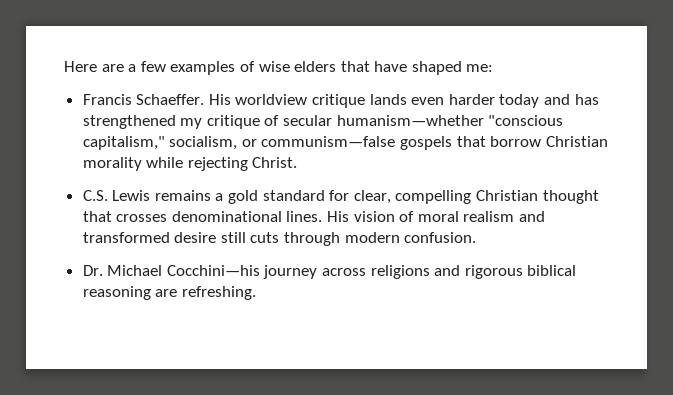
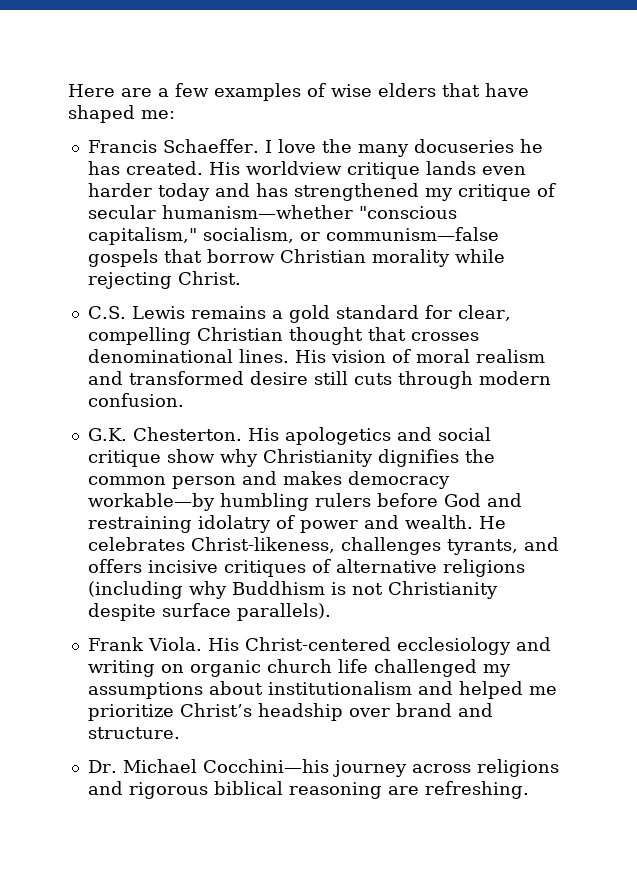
(205, 99) none -> [264,139,543,157] [87,161,203,175] I love the many docuseries he has created.
(477, 237) none -> [87,427,491,445] [87,449,495,467] [87,471,450,489] [87,493,522,511] [87,515,506,533] [87,537,559,555] [87,559,525,577] [87,581,498,599] [87,603,331,621] [87,637,551,655] [87,659,511,677] [87,681,557,699] [87,703,493,721] [87,727,180,739] // G.K. Chesterton. His apologetics and social critique show why Christianity dignifies the common person and makes democracy workable—by humbling rulers before God and restraining idolatry of power and wealth. He celebrates Christ‑likeness, challenges tyrants, and offers incisive critiques of alternative religions (including why Buddhism is not Christianity despite surface parallels). // Frank Viola. His Christ-centered ecclesiology and writing on organic church life challenged my assumptions about institutionalism and helped me prioritize Christ’s headship over brand and structure.

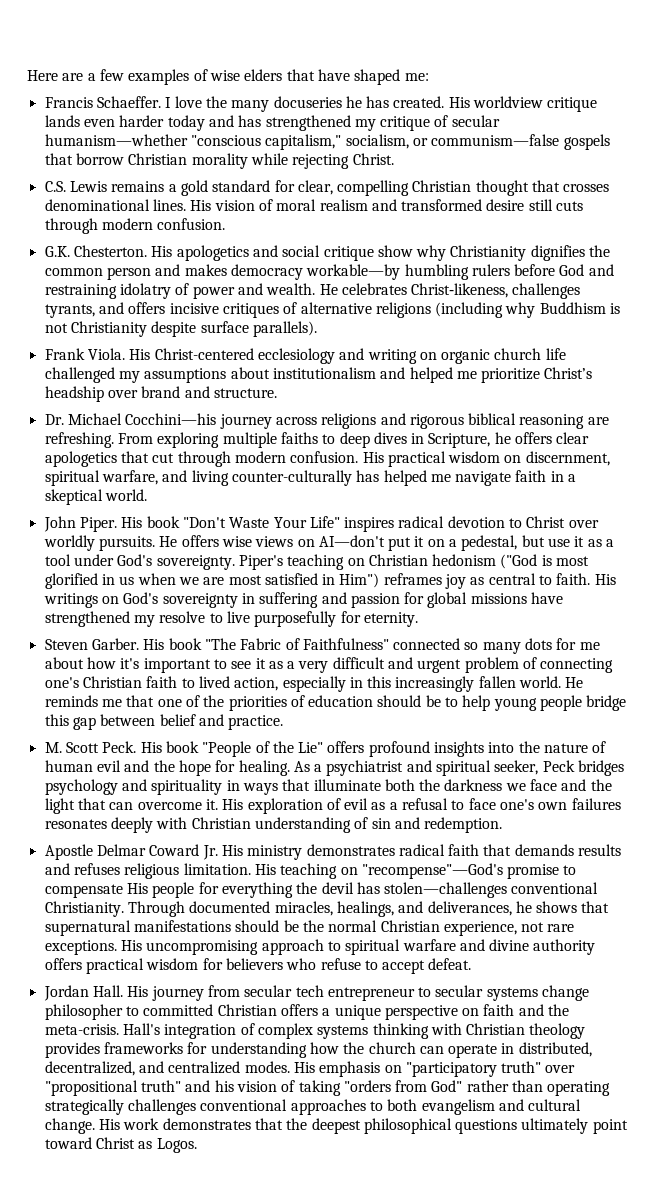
(529, 790) none -> [117,432,590,448] [44,451,610,467] [44,470,577,486] [44,489,147,505] [43,516,599,532] [43,535,615,551] [44,554,590,570] [44,573,616,589] [43,592,564,608] [44,611,418,627] [44,638,600,654] [44,657,614,673] [44,676,584,692] [44,695,627,711] [44,714,284,730] [44,741,607,757] [44,760,625,776] [44,779,612,795] [44,798,621,814] [44,817,503,833] [44,844,622,860] [44,863,577,879] [44,882,599,898] [44,901,610,917] [44,920,575,936] [44,939,596,955] [44,958,472,974] [43,985,590,1001] [44,1004,570,1020] [44,1023,586,1039] [44,1042,592,1058] [44,1061,576,1077] [44,1080,611,1096] [44,1099,582,1115] [44,1118,628,1134] [44,1137,197,1153] From exploring multiple faiths to deep dives in Scripture, he offers clear apologetics that cut through modern confusion. His practical wisdom on discernment, spiritual warfare, and living counter-culturally has helped me navigate faith in a skeptical world. // John Piper. His book "Don't Waste Your Life" inspires radical devotion to Christ over worldly pursuits. He offers wise views on AI—don't put it on a pedestal, but use it as a tool under God's sovereignty. Piper's teaching on Christian hedonism ("God is most glorified in us when we are most satisfied in Him") reframes joy as central to faith. His writings on God's sovereignty in suffering and passion for global missions have strengthened my resolve to live purposefully for eternity. // Steven Garber. His book "The Fabric of Faithfulness" connected so many dots for me about how it's important to see it as a very difficult and urgent problem of connecting one's Christian faith to lived action, especially in this increasingly fallen world. He reminds me that one of the priorities of education should be to help young people bridge this gap between belief and practice. // M. Scott Peck. His book "People of the Lie" offers profound insights into the nature of human evil and the hope for healing. As a psychiatrist and spiritual seeker, Peck bridges psychology and spirituality in ways that illuminate both the darkness we face and the light that can overcome it. His exploration of evil as a refusal to face one's own failures resonates deeply with Christian understanding of sin and redemption. // Apostle Delmar Coward Jr. His ministry demonstrates radical faith that demands results and refuses religious limitation. His teaching on "recompense"—God's promise to compensate His people for everything the devil has stolen—challenges conventional Christianity. Through documented miracles, healings, and deliverances, he shows that supernatural manifestations should be the normal Christian experience, not rare exceptions. His uncompromising approach to spiritual warfare and divine authority offers practical wisdom for believers who refuse to accept defeat. // Jordan Hall. His journey from secular tech entrepreneur to secular systems change philosopher to committed Christian offers a unique perspective on faith and the meta-crisis. Hall's integration of complex systems thinking with Christian theology provides frameworks for understanding how the church can operate in distributed, decentralized, and centralized modes. His emphasis on "participatory truth" over "propositional truth" and his vision of taking "orders from God" rather than operating strategically challenges conventional approaches to both evangelism and cultural change. His work demonstrates that the deepest philosophical questions ultimately point toward Christ as Logos.

